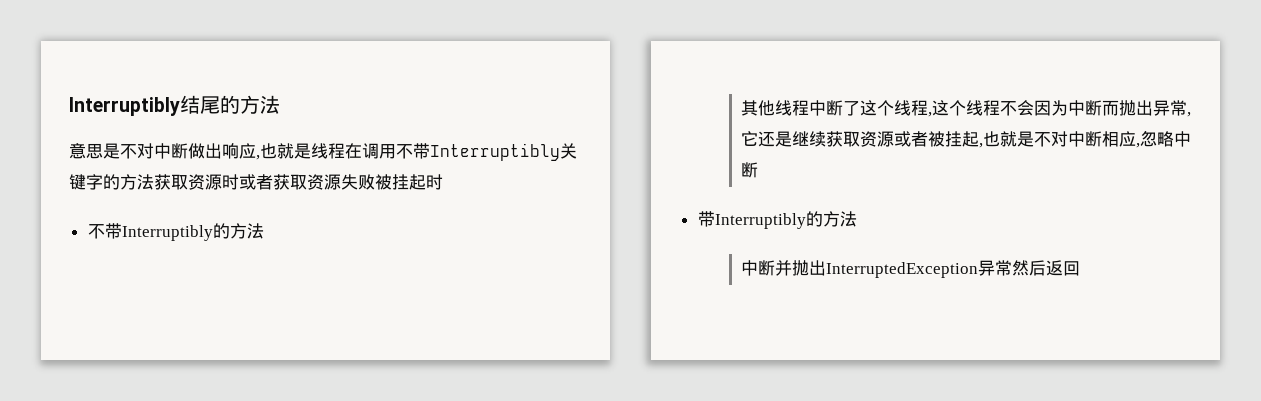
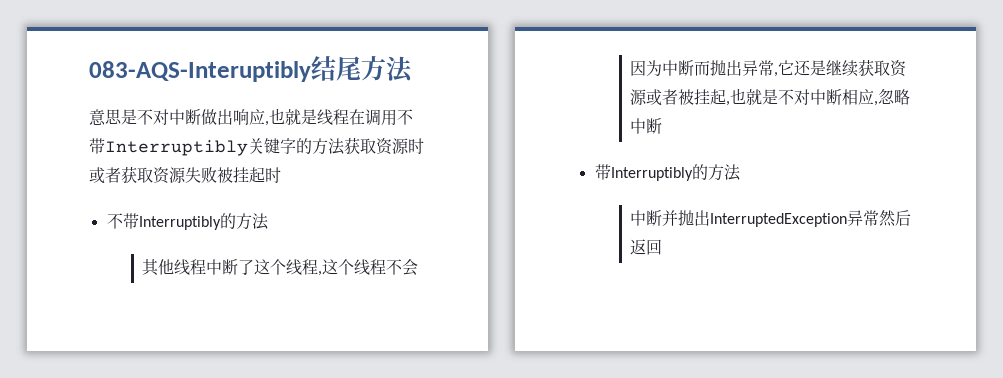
[69,95,240,116] Interruptibly结尾的 -> [89,56,361,82] 083-AQS-Interuptibly结尾

